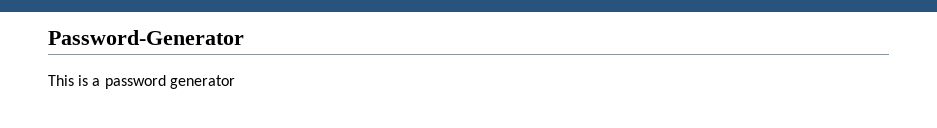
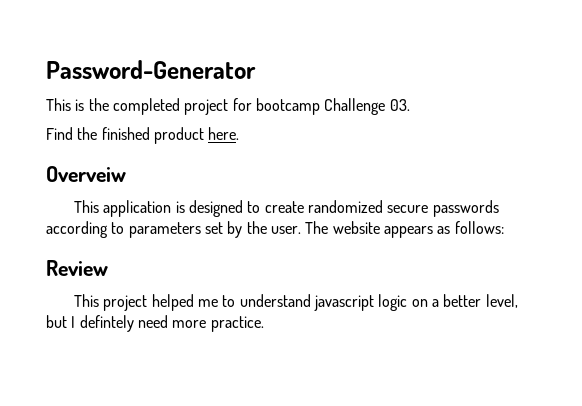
[92,75,235,89] a password generator -> [88,98,410,115] [46,127,240,144] [46,166,126,182] [74,200,499,217] [46,221,504,238] [46,260,108,276] [74,294,518,311] [46,315,264,332] the completed project for bootcamp Challenge 03. // Find the finished product here. // Overveiw // This application is designed to create randomized secure passwords according to parameters set by the user. The website appears as follows: // Review // This project helped me to understand javascript logic on a better level, but I defintely need more practice.

